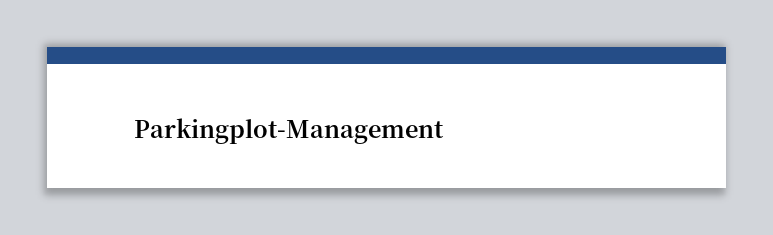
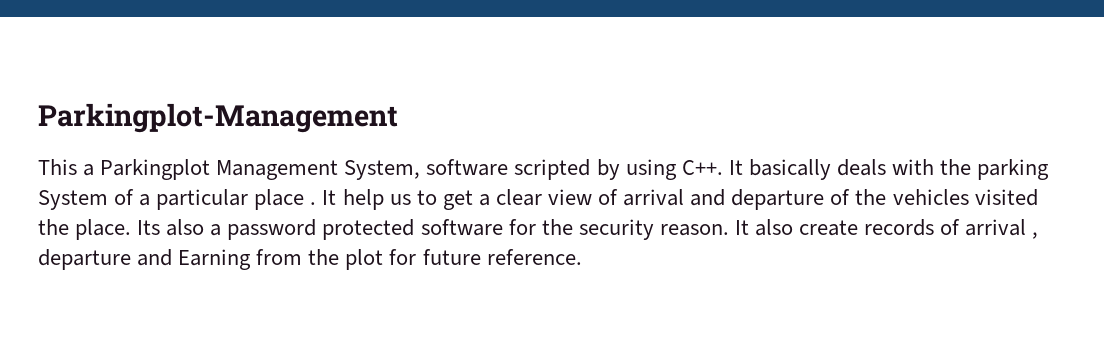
(444, 131) none -> [38,159,1050,180] [38,189,1038,210] [38,219,1039,240] [38,249,582,270] // This a Parkingplot Management System, software scripted by using C++. It basically deals with the parking System of a particular place . It help us to get a clear view of arrival and departure of the vehicles visited the place. Its also a password protected software for the security reason. It also create records of arrival , departure and Earning from the plot for future reference.

